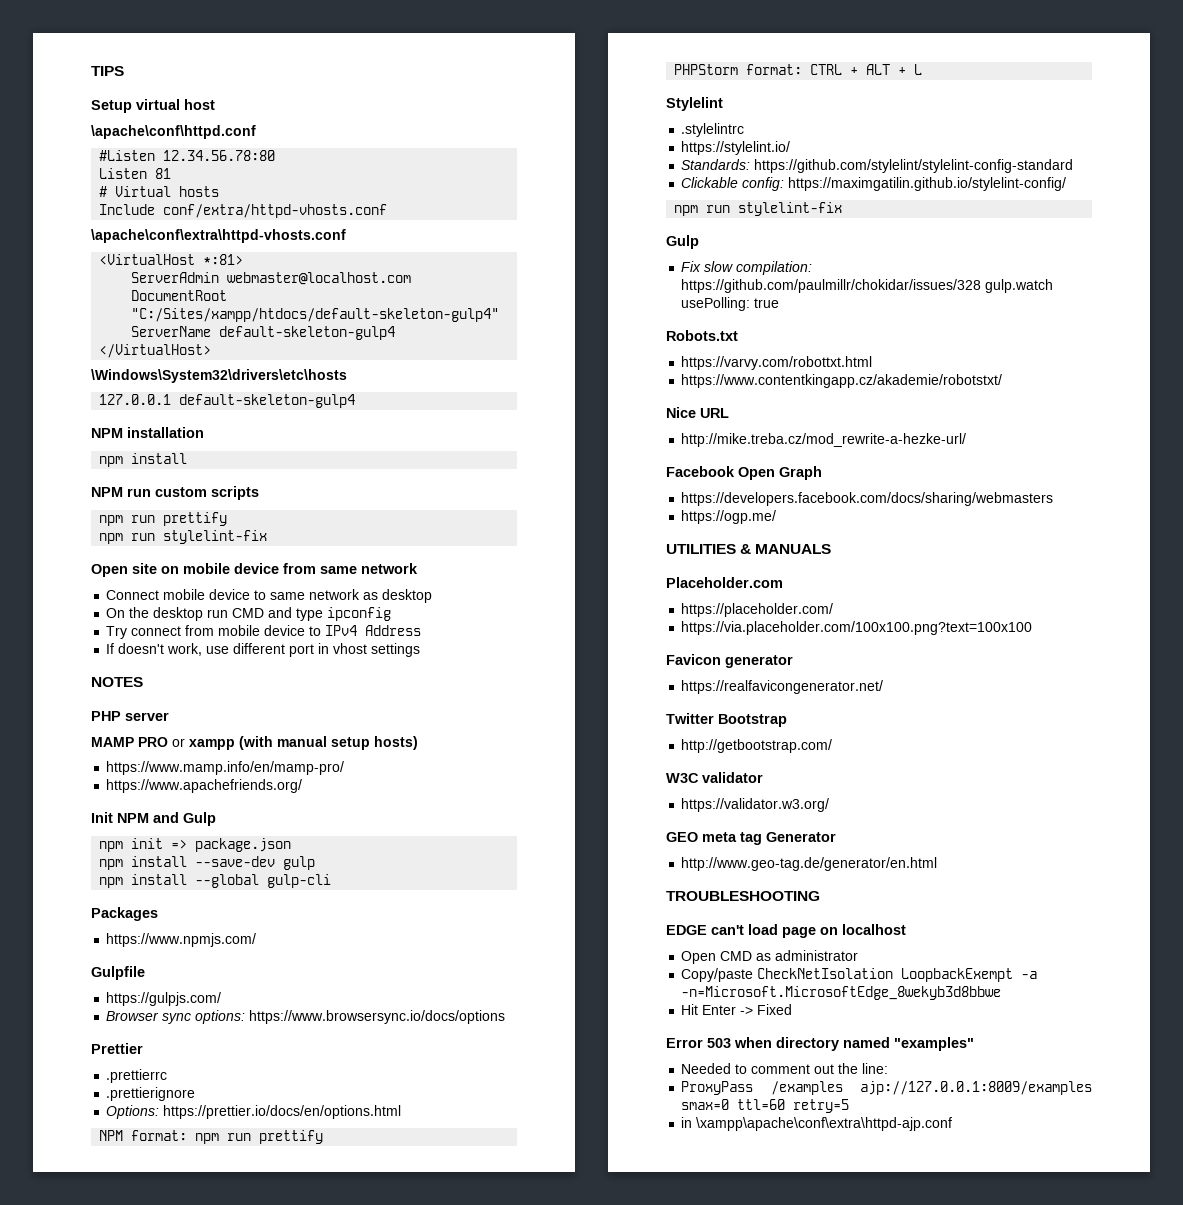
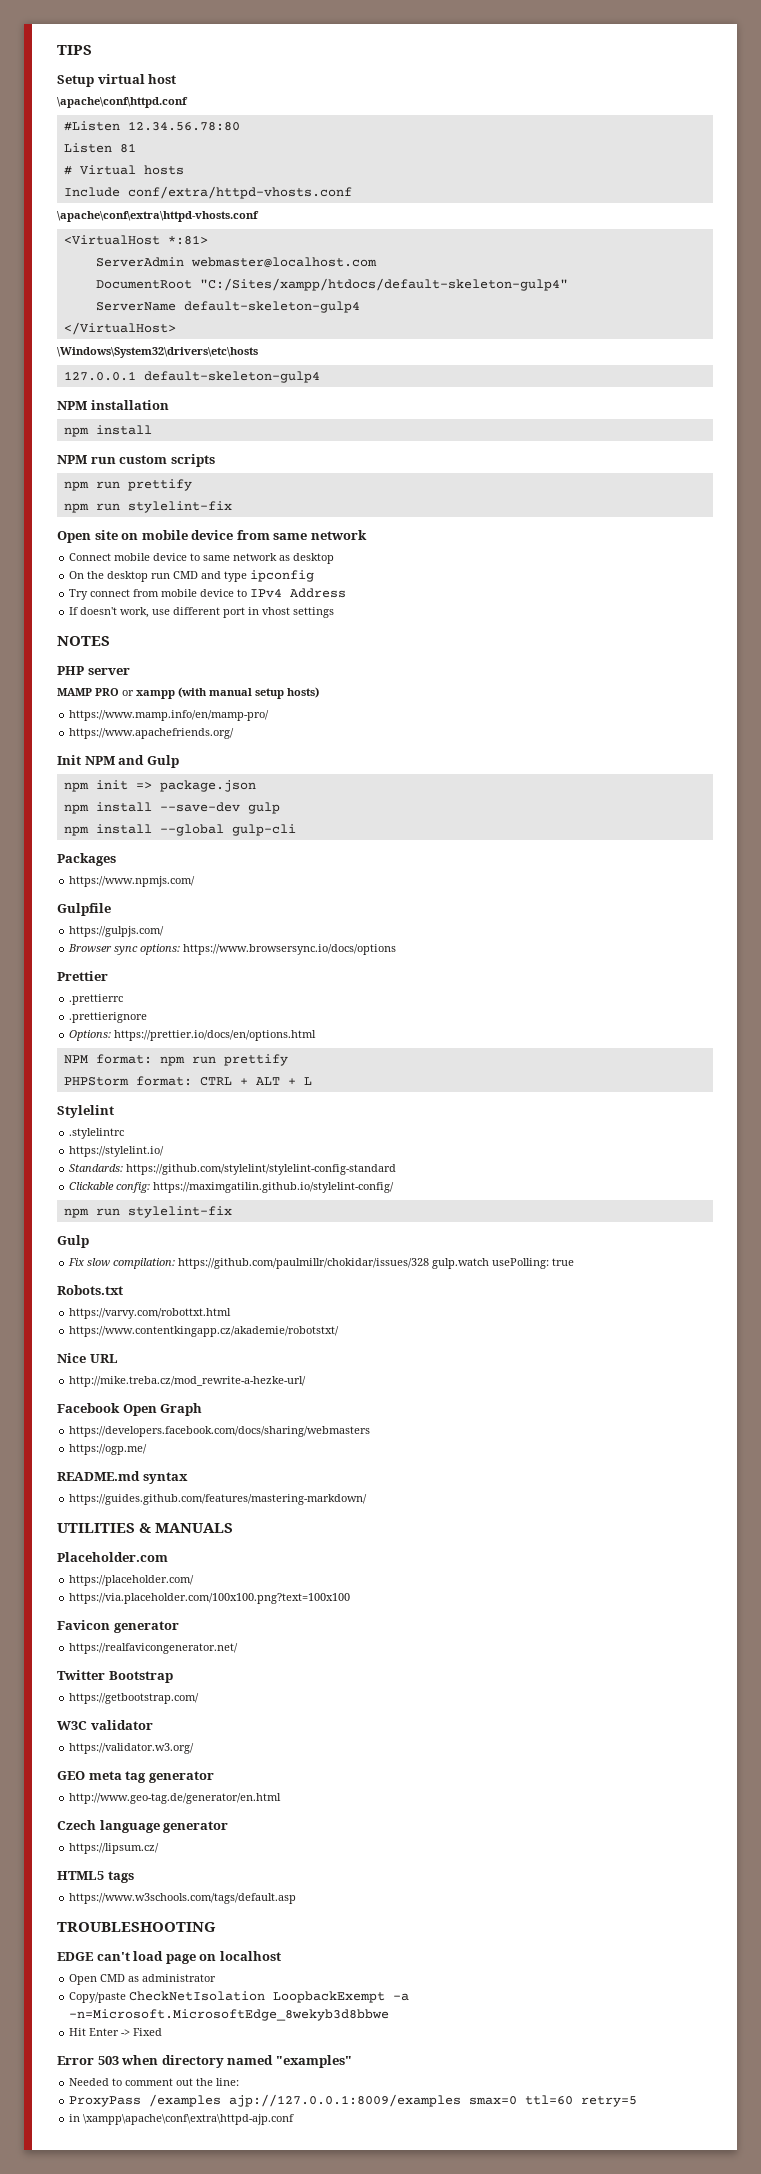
(777, 517) none -> [57,1471,188,1484] [69,1494,368,1505] // README.md syntax // https://guides.github.com/features/mastering-markdown/
[681,739,833,753] http://getbootstrap.com/ -> [69,1693,200,1704] https://getbootstrap.com/
[766,832,836,842] Generator -> [148,1771,214,1783] generator
(938, 864) none -> [57,1820,229,1833] [69,1843,160,1854] [57,1871,134,1883] [69,1893,297,1904] // Czech language generator // https://lipsum.cz/ // HTML5 tags // https://www.w3schools.com/tags/default.asp

